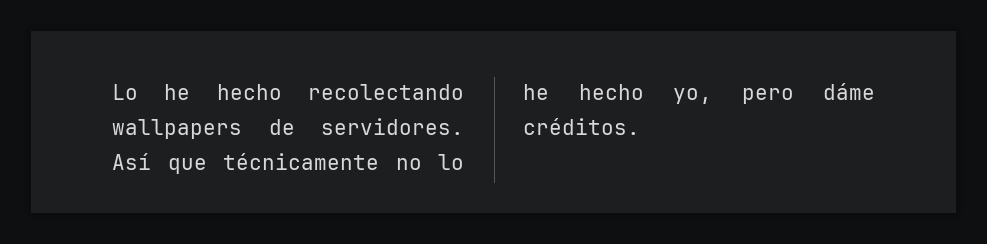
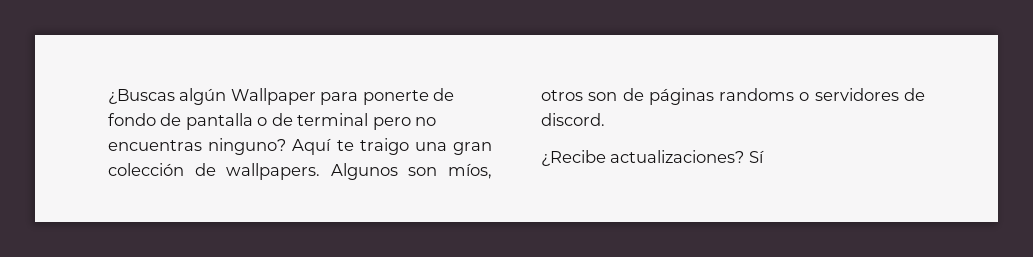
[112,84,464,100] [112,118,464,139] [112,153,464,174] [523,83,875,104] [523,118,640,135] Lo he hecho recolectando wallpapers de servidores. Así que técnicamente no lo he hecho yo, pero dáme créditos. -> [108,88,455,105] [108,113,437,130] [108,138,492,155] [108,163,493,180] [541,88,925,105] [541,113,605,126] [541,150,764,166] ¿Buscas algún Wallpaper para ponerte de fondo de pantalla o de terminal pero no encuentras ninguno? Aquí te traigo una gran colección de wallpapers. Algunos son míos, otros son de páginas randoms o servidores de discord. // ¿Recibe actualizaciones? Sí

